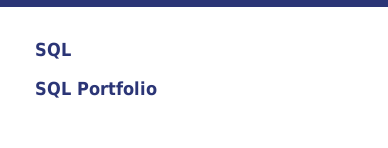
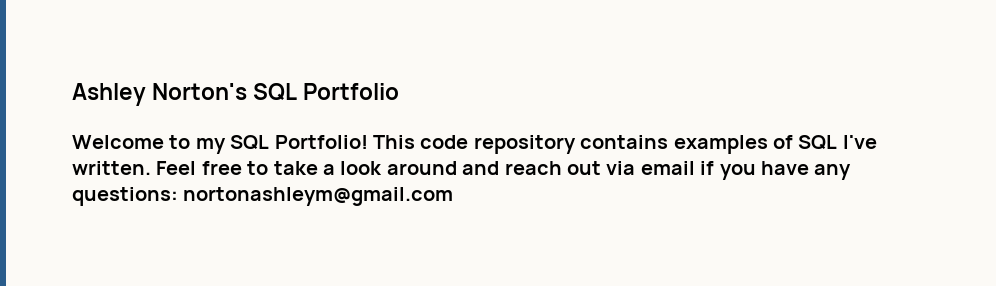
[35,42,71,59] SQL // -> [72,83,248,106] Ashley Norton's
(157, 88) none -> [72,135,877,154] [72,161,852,180] [72,187,454,206] // Welcome to my SQL Portfolio! This code repository contains examples of SQL I've written. Feel free to take a look around and reach out via email if you have any questions: nortonashleym@gmail.com

